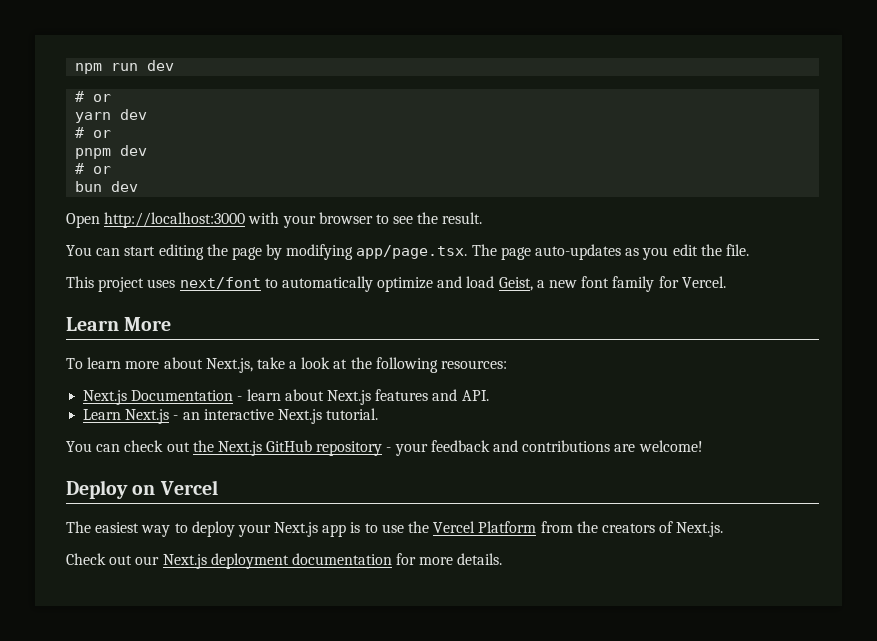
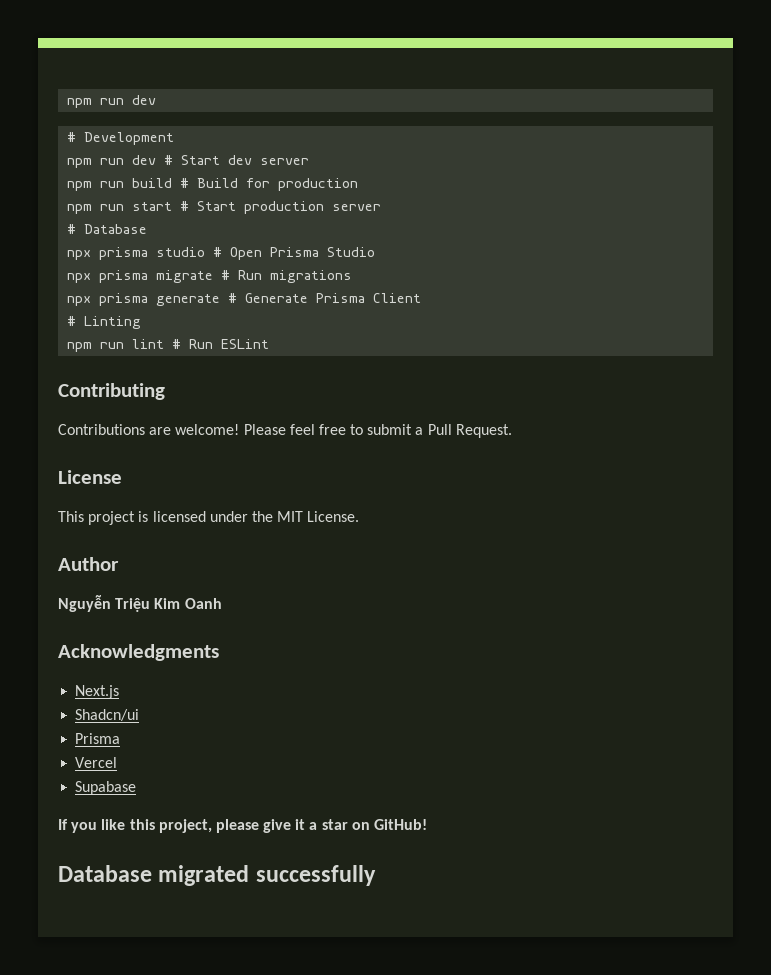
[93,94,112,102] [75,109,148,123] [75,127,112,138] [75,145,148,159] [75,163,112,174] [75,181,139,192] [66,212,483,228] [66,244,749,260] [66,276,726,292] [66,317,172,331] [66,357,508,373] [83,389,489,405] [83,408,379,424] [66,440,703,456] [66,480,218,499] [66,521,724,537] [66,553,503,569] or // yarn dev // # or // pnpm dev // # or // bun dev // Open http://localhost:3000 with your browser to see the result. // You can start editing the page by modifying app/page.tsx. The page auto-updates as you edit the file. // This project uses next/font to automatically optimize and load Geist, a new font family for Vercel. // Learn More // To learn more about Next.js, take a look at the following resources: // Next.js Documentation - learn about Next.js features and API. // Learn Next.js - an interactive Next.js tutorial. // You can check out the Next.js GitHub repository - your feedback and contributions are welcome! // Deploy on Vercel // The easiest way to deploy your Next.js app is to use the Vercel Platform from the creators of Next.js. // Check out our Next.js deployment documentation for more details. -> [84,132,175,145] [67,155,310,168] [67,178,359,191] [67,201,382,214] [67,224,148,234] [67,247,376,260] [67,270,353,283] [67,293,422,306] [67,316,142,329] [67,339,270,352] [58,383,165,400] [58,424,512,438] [58,470,122,484] [58,511,360,525] [58,557,119,571] [58,595,222,612] [58,644,219,661] [75,685,120,699] [75,709,140,721] [75,733,121,744] [75,757,118,768] [75,781,137,795] [58,819,428,833] [58,865,376,886] Development // npm run dev # Start dev server // npm run build # Build for production // npm run start # Start production server // # Database // npx prisma studio # Open Prisma Studio // npx prisma migrate # Run migrations // npx prisma generate # Generate Prisma Client // # Linting // npm run lint # Run ESLint // Contributing // Contributions are welcome! Please feel free to submit a Pull Request. // License // This project is licensed under the MIT License. // Author // Nguyễn Triệu Kim Oanh // Acknowledgments // Next.js // Shadcn/ui // Prisma // Vercel // Supabase // If you like this project, please give it a star on GitHub! // Database migrated successfully

